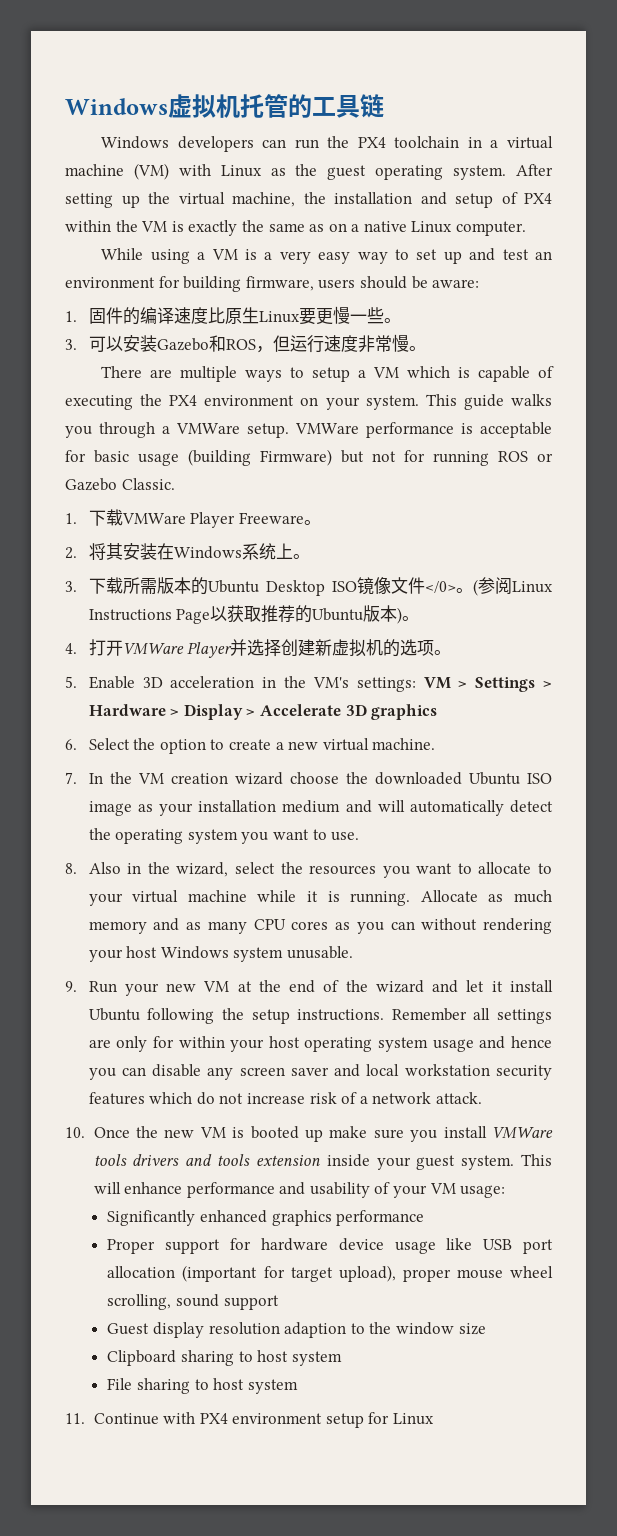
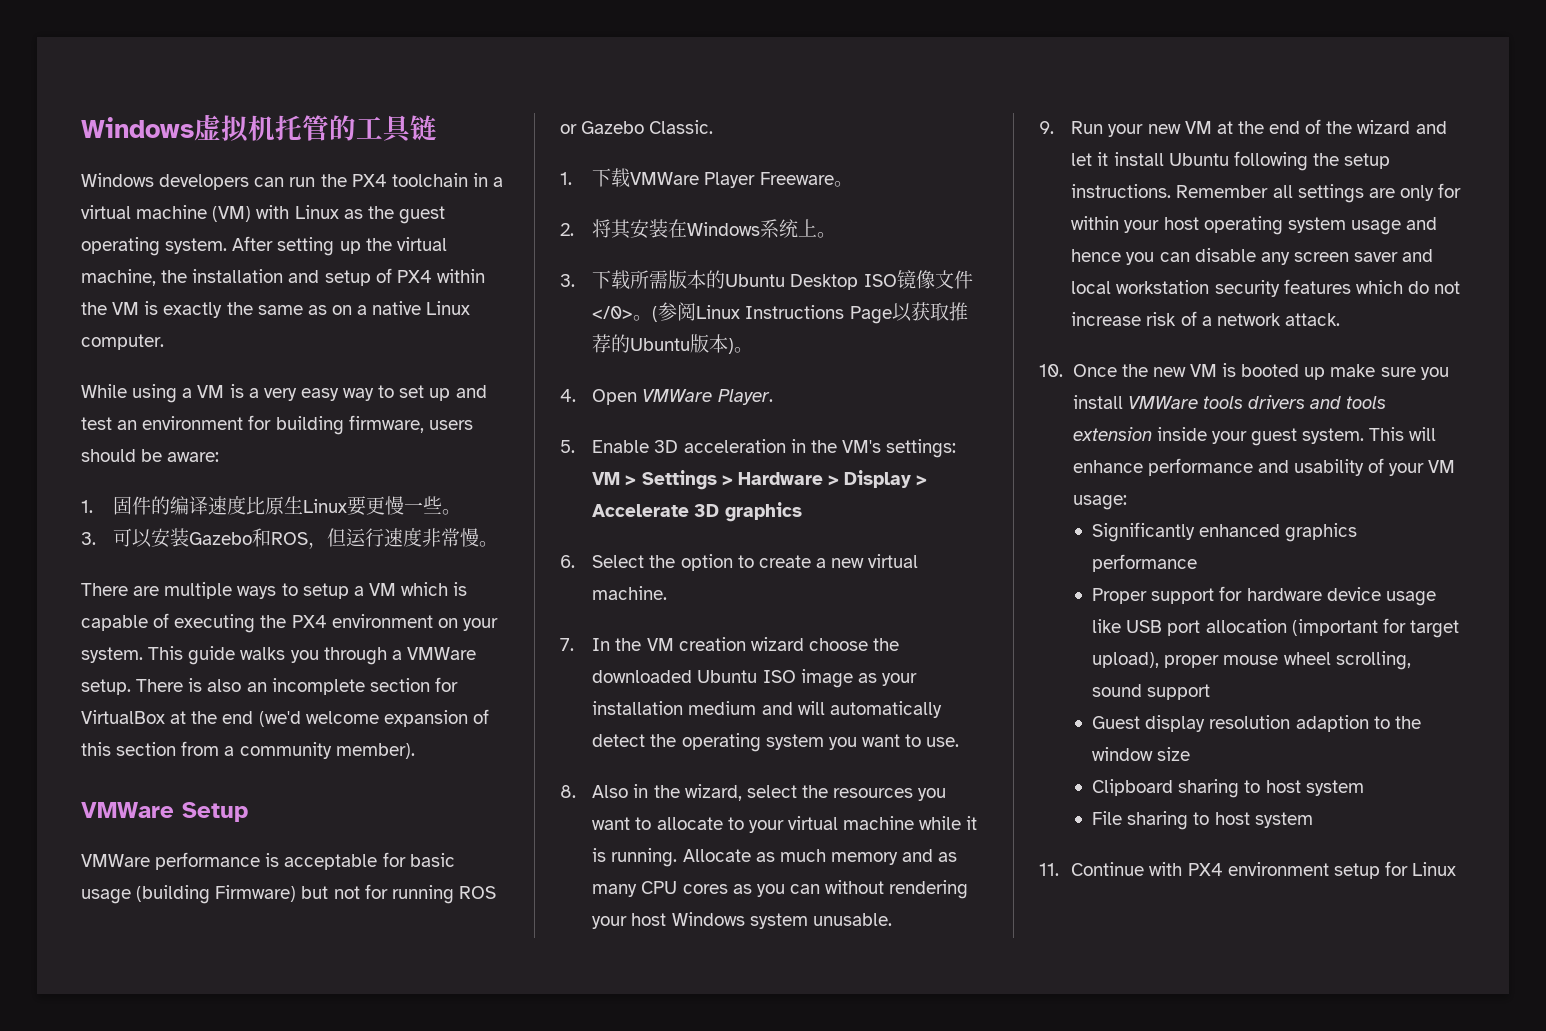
(289, 430) none -> [136,677,458,695] [81,709,489,727] [81,741,415,759] [81,802,248,822] There is also an incomplete section for VirtualBox at the end (we'd welcome expansion of this section from a community member). // VMWare Setup //
[88,639,452,658] 打开VMWare Player并选择创建新虚拟机的选项。 -> [592,389,773,405] Open VMWare Player.

